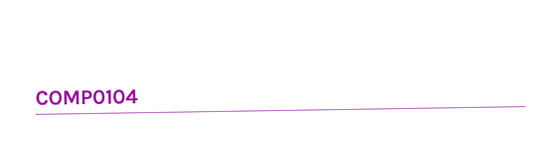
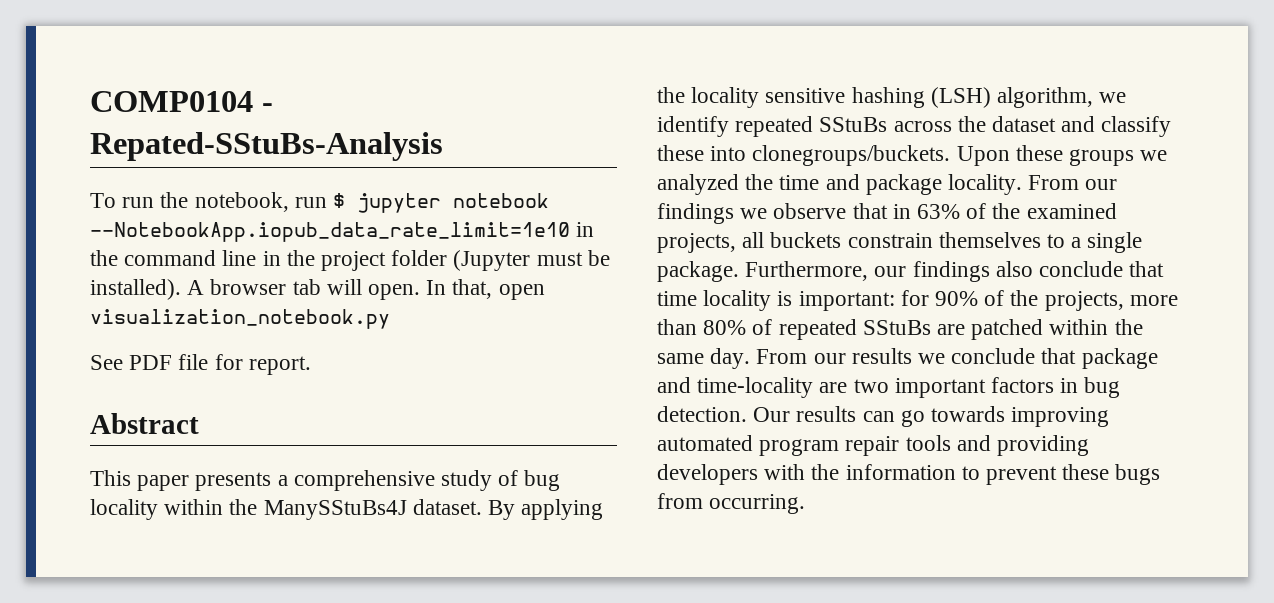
(139, 97) none -> [261,103,273,112] [90,132,443,161] [90,192,550,213] [90,222,595,242] [90,250,610,271] [90,279,545,300] [90,309,390,329] [90,354,311,375] [90,413,199,434] [90,470,561,491] [90,499,604,520] [657,87,1127,108] [657,116,1172,137] [657,145,1168,166] [657,174,1118,195] [657,203,1117,224] [657,232,1143,253] [657,261,1165,282] [657,290,1178,311] [657,319,1143,340] [657,348,1158,369] [657,377,1121,398] [657,406,1110,427] [657,435,1090,456] [657,464,1161,485] [657,493,806,514] - Repated-SStuBs-Analysis // To run the notebook, run $ jupyter notebook --NotebookApp.iopub_data_rate_limit=1e10 in the command line in the project folder (Jupyter must be installed). A browser tab will open. In that, open visualization_notebook.py // See PDF file for report. // Abstract // This paper presents a comprehensive study of bug locality within the ManySStuBs4J dataset. By applying the locality sensitive hashing (LSH) algorithm, we identify repeated SStuBs across the dataset and classify these into clonegroups/buckets. Upon these groups we analyzed the time and package locality. From our findings we observe that in 63% of the examined projects, all buckets constrain themselves to a single package. Furthermore, our findings also conclude that time locality is important: for 90% of the projects, more than 80% of repeated SStuBs are patched within the same day. From our results we conclude that package and time-locality are two important factors in bug detection. Our results can go towards improving automated program repair tools and providing developers with the information to prevent these bugs from occurring.

